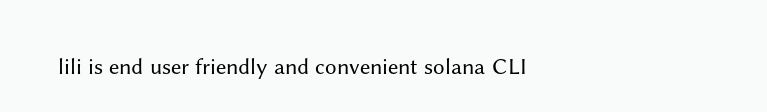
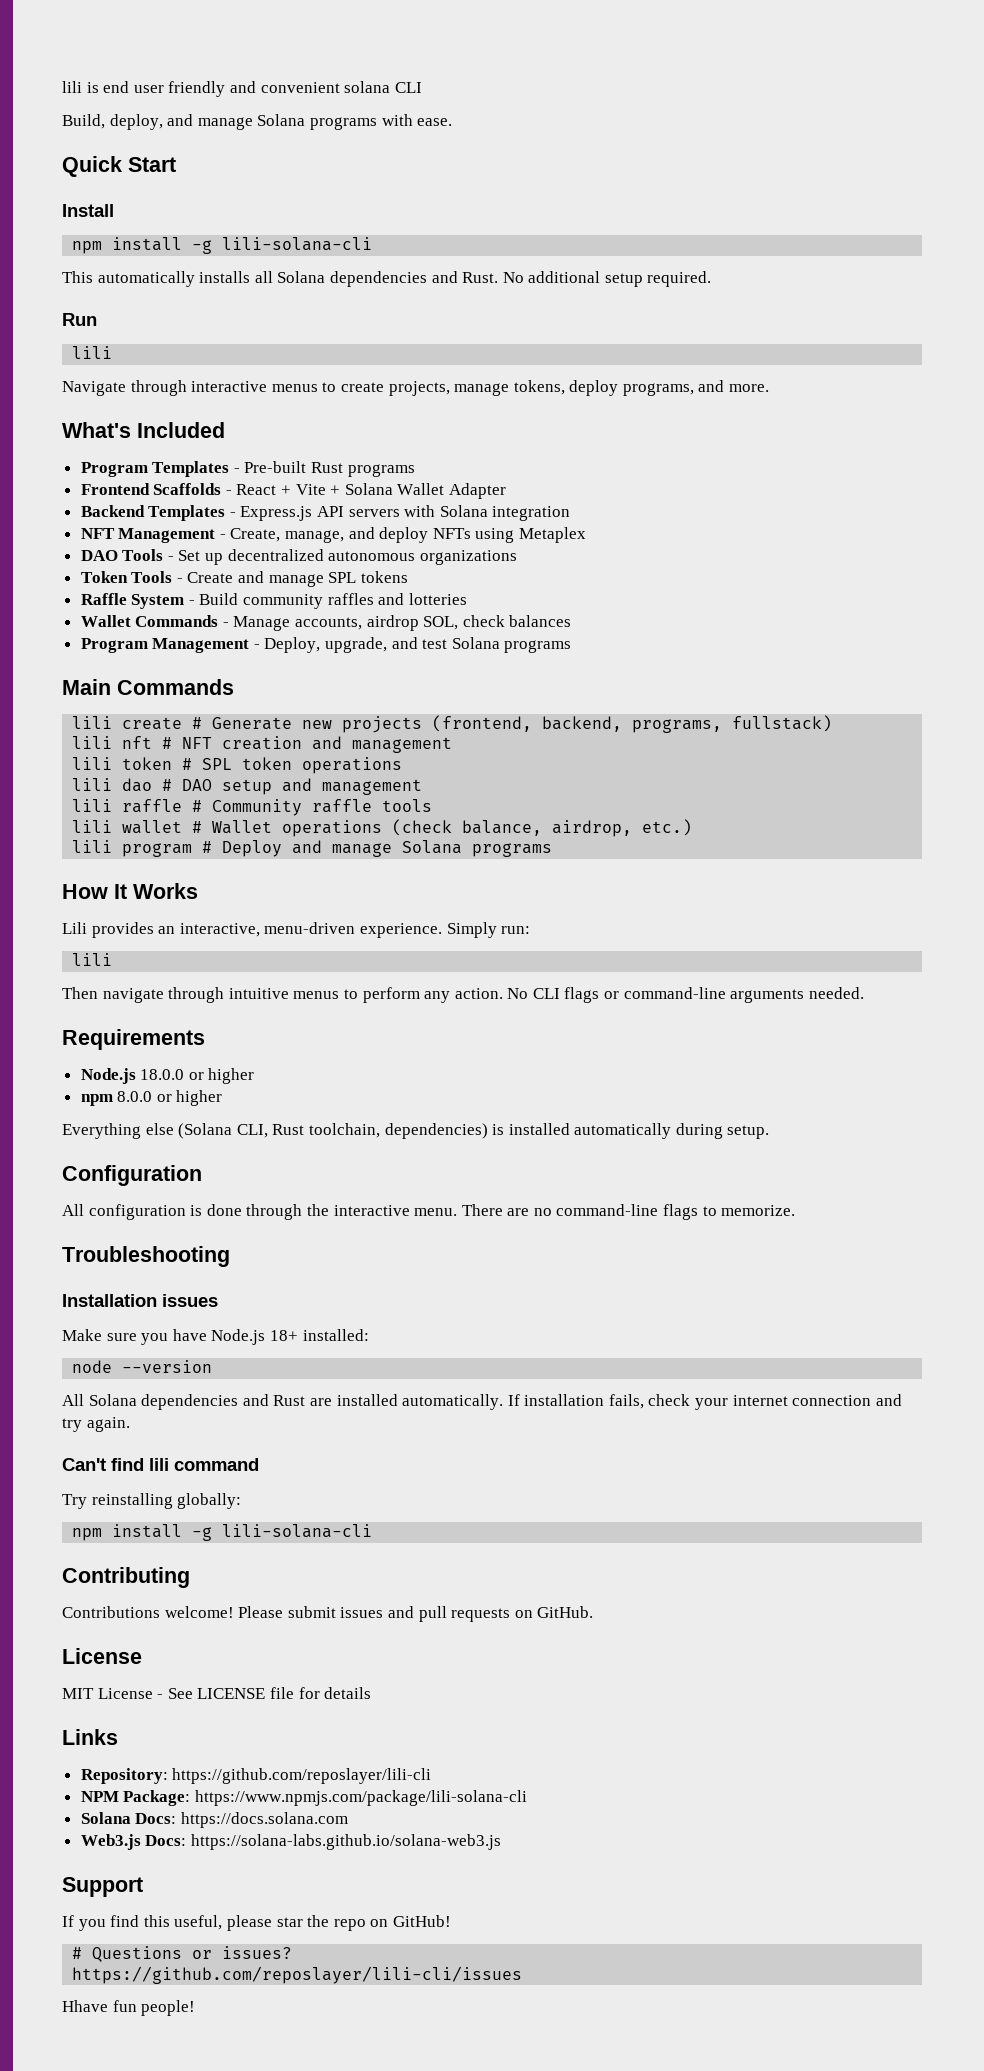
(527, 67) none -> [62,114,453,130] [62,156,176,177] [62,204,114,217] [72,237,373,254] [62,271,712,287] [62,313,97,326] [72,346,113,359] [62,380,770,396] [62,422,225,438] [80,461,415,477] [80,483,507,499] [80,505,571,521] [80,527,587,543] [80,549,517,565] [80,571,408,587] [80,593,467,609] [80,615,572,631] [80,637,572,653] [62,679,234,695] [72,715,833,733] [72,736,453,753] [72,757,403,774] [72,778,423,795] [72,799,433,816] [72,819,693,837] [72,840,553,857] [62,883,198,899] [62,922,531,938] [72,953,113,966] [62,987,864,1003] [62,1029,205,1050] [80,1068,255,1084] [80,1090,223,1106] [62,1123,770,1139] [62,1165,202,1186] [62,1204,796,1220] [62,1246,230,1267] [62,1294,218,1307] [62,1329,369,1345] [72,1360,213,1373] [62,1394,902,1410] [62,1417,130,1432] [62,1458,259,1471] [62,1493,242,1509] [72,1524,373,1541] [62,1567,190,1588] [62,1606,594,1622] [62,1648,142,1664] [62,1687,372,1699] [62,1729,118,1745] [80,1768,432,1784] [80,1790,527,1806] [80,1812,348,1828] [80,1834,501,1850] [62,1877,143,1897] [62,1915,451,1931] [72,1946,293,1962] [72,1966,523,1984] [62,2000,196,2016] // Build, deploy, and manage Solana programs with ease. // Quick Start // Install // npm install -g lili-solana-cli // This automatically installs all Solana dependencies and Rust. No additional setup required. // Run // lili // Navigate through interactive menus to create projects, manage tokens, deploy programs, and more. // What's Included // Program Templates - Pre-built Rust programs // Frontend Scaffolds - React + Vite + Solana Wallet Adapter // Backend Templates - Express.js API servers with Solana integration // NFT Management - Create, manage, and deploy NFTs using Metaplex // DAO Tools - Set up decentralized autonomous organizations // Token Tools - Create and manage SPL tokens // Raffle System - Build community raffles and lotteries // Wallet Commands - Manage accounts, airdrop SOL, check balances // Program Management - Deploy, upgrade, and test Solana programs // Main Commands // lili create # Generate new projects (frontend, backend, programs, fullstack) // lili nft # NFT creation and management // lili token # SPL token operations // lili dao # DAO setup and management // lili raffle # Community raffle tools // lili wallet # Wallet operations (check balance, airdrop, etc.) // lili program # Deploy and manage Solana programs // How It Works // Lili provides an interactive, menu-driven experience. Simply run: // lili // Then navigate through intuitive menus to perform any action. No CLI flags or command-line arguments needed. // Requirements // Node.js 18.0.0 or higher // npm 8.0.0 or higher // Everything else (Solana CLI, Rust toolchain, dependencies) is installed automatically during setup. // Configuration // All configuration is done through the interactive menu. There are no command-line flags to memorize. // Troubleshooting // Installation issues // Make sure you have Node.js 18+ installed: // node --version // All Solana dependencies and Rust are installed automatically. If installation fails, check your internet connection and try again. // Can't find lili command // Try reinstalling globally: // npm install -g lili-solana-cli // Contributing // Contributions welcome! Please submit issues and pull requests on GitHub. // License // MIT License - See LICENSE file for details // Links // Repository: https://github.com/reposlayer/lili-cli // NPM Package: https://www.npmjs.com/package/lili-solana-cli // Solana Docs: https://docs.solana.com // Web3.js Docs: https://solana-labs.github.io/solana-web3.js // Support // If you find this useful, please star the repo on GitHub! // # Questions or issues? // https://github.com/reposlayer/lili-cli/issues // Hhave fun people!

